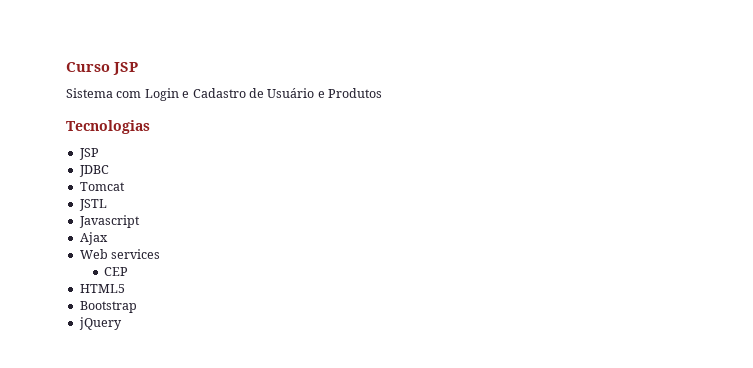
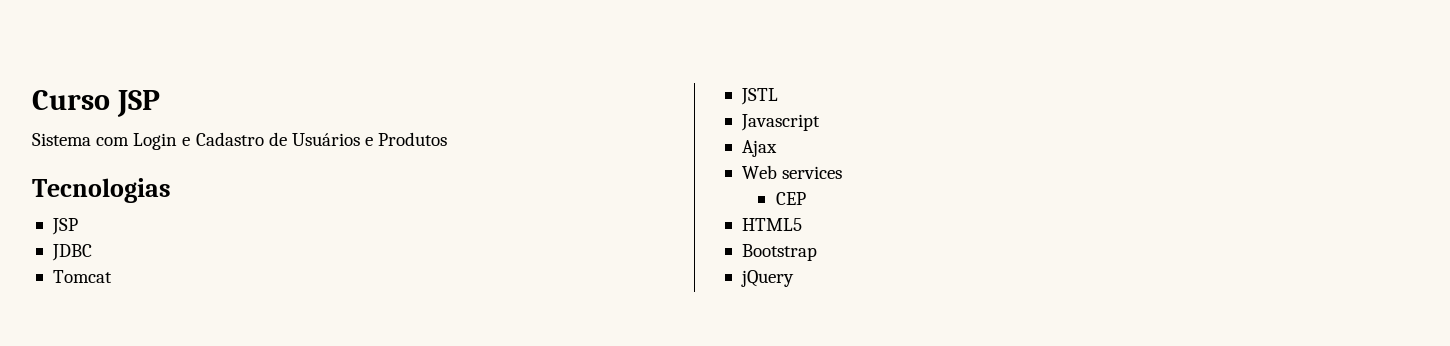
[267,88,315,98] Usuário -> [291,133,360,146] Usuários

